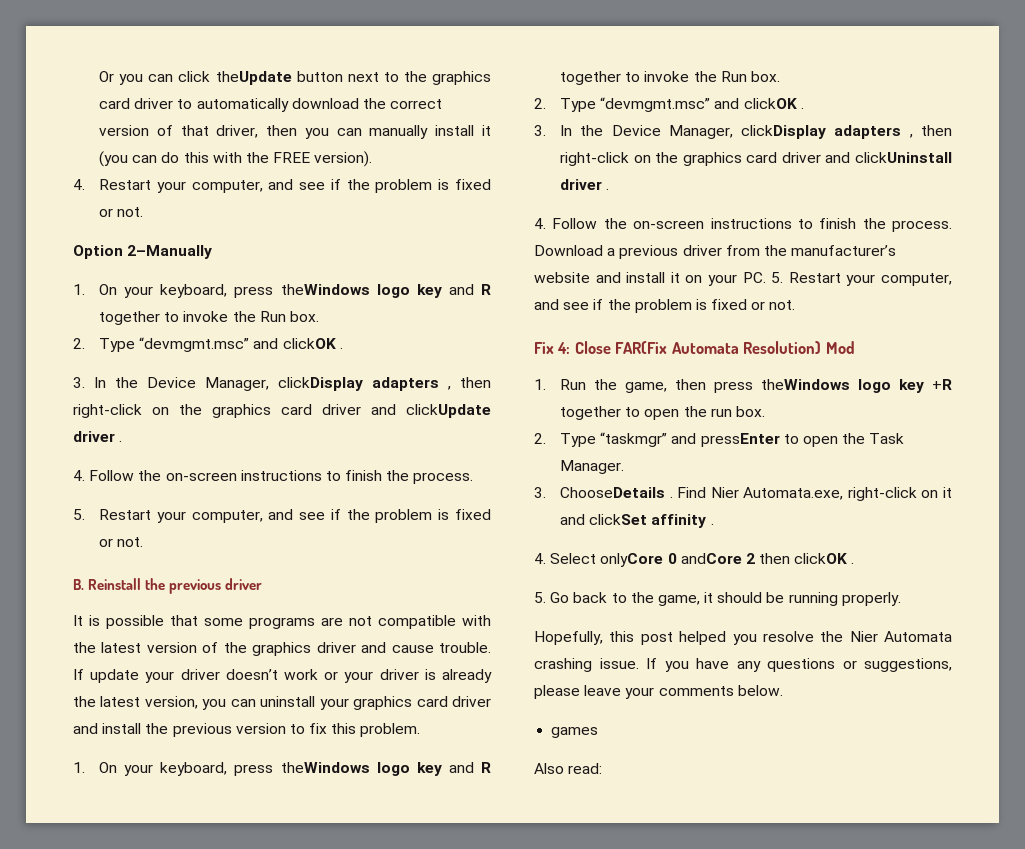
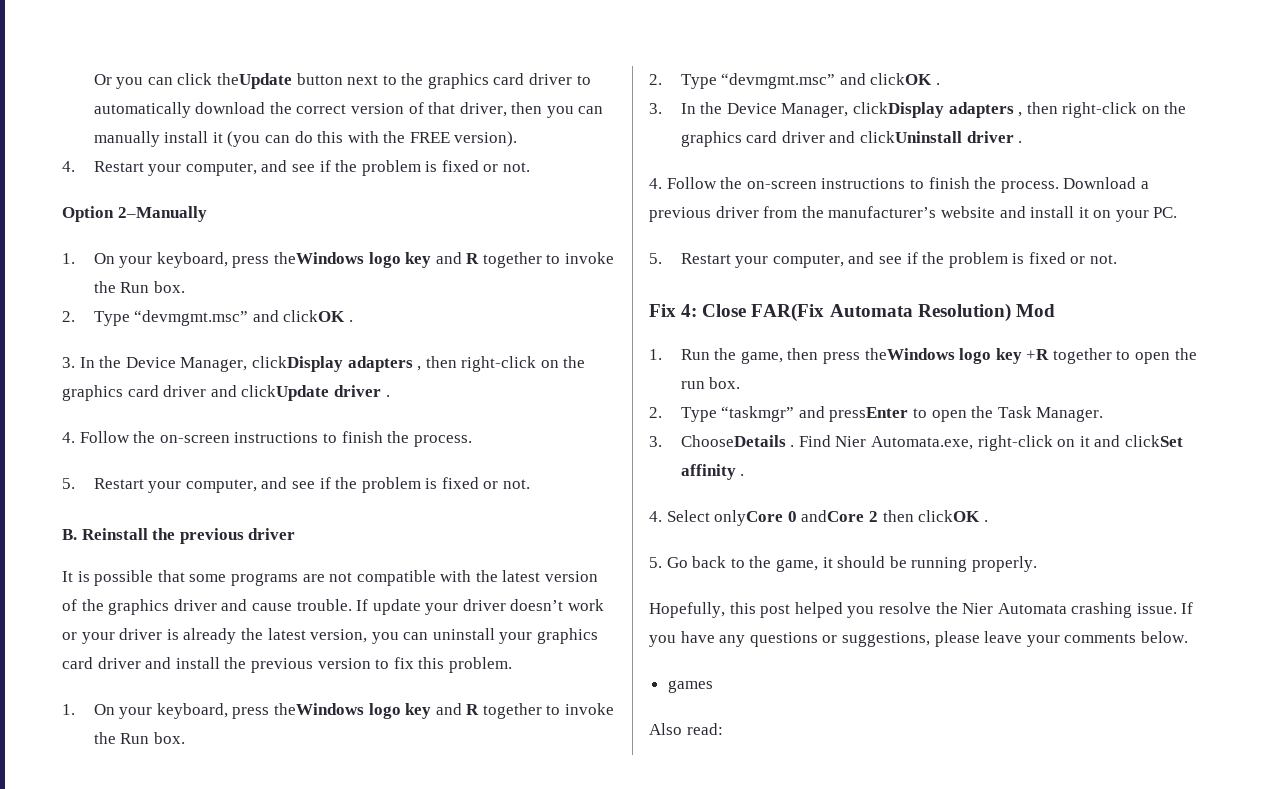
(766, 277) none -> (1178, 212) //

